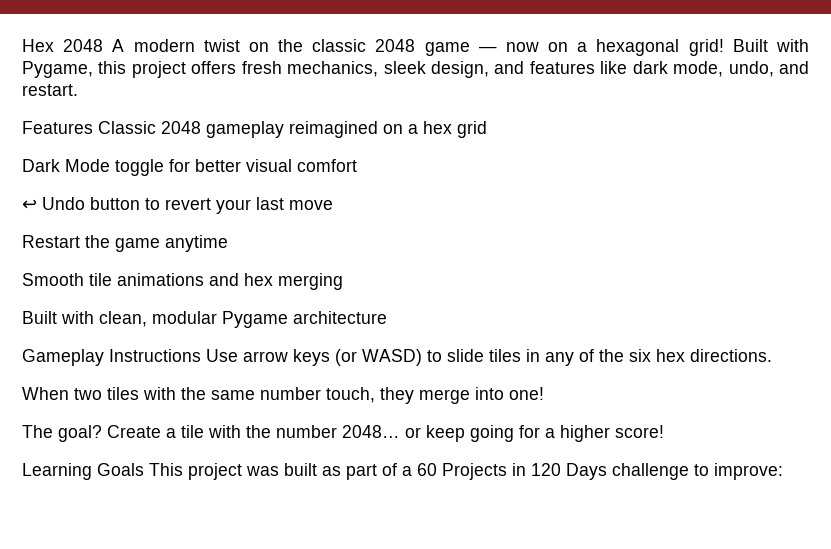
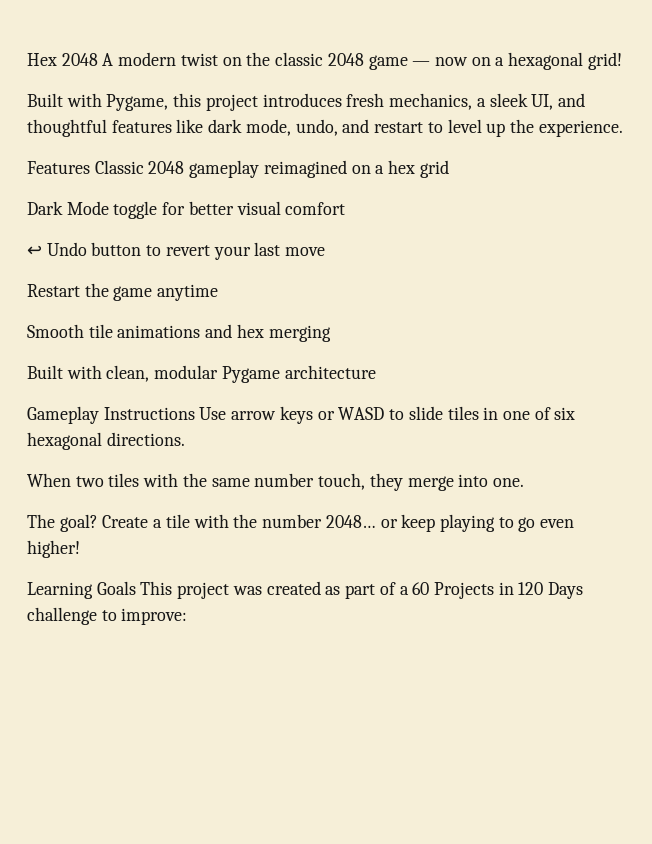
(724, 47) none -> (622, 61) //
[191,61,237,74] offers -> [262,93,342,107] introduces
[383,61,525,78] sleek design, and -> [476,93,585,110] [27,119,107,137] a sleek UI, and thoughtful
[22,84,78,96] restart. -> [374,119,623,137] restart to level up the experience.
[335,349,422,366] (or WASD) -> [317,407,385,420] or WASD
[545,349,685,366] any of the six hex -> [502,407,576,420] [27,432,102,450] one of six hexagonal
[509,387,544,400] one! -> [492,478,524,487] one.
[470,425,664,442] going for a higher score! -> [439,514,575,532] [27,540,80,558] playing to go even higher!
[284,463,317,476] built -> [266,581,321,595] created

